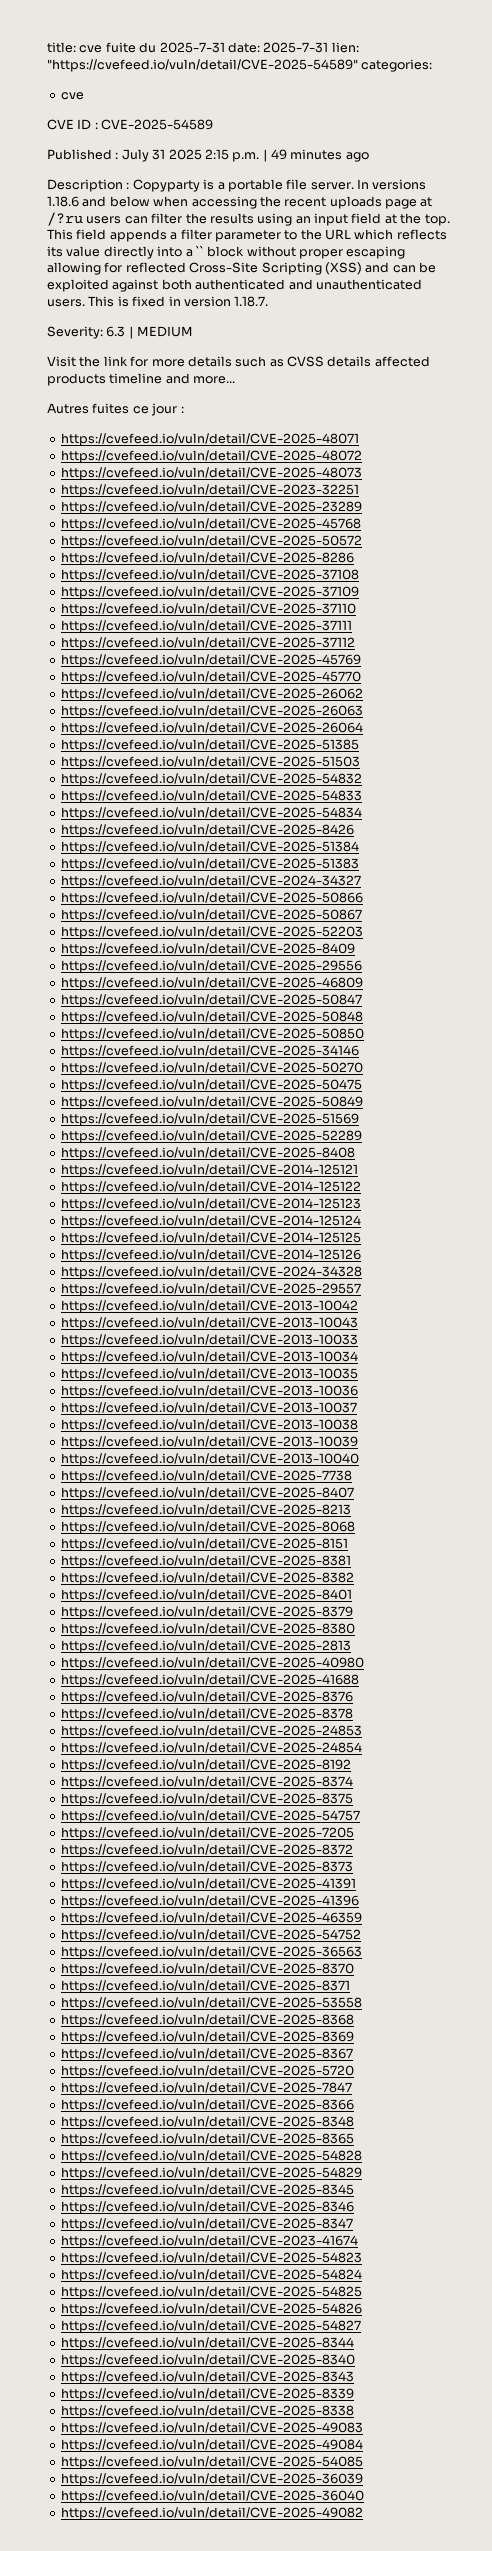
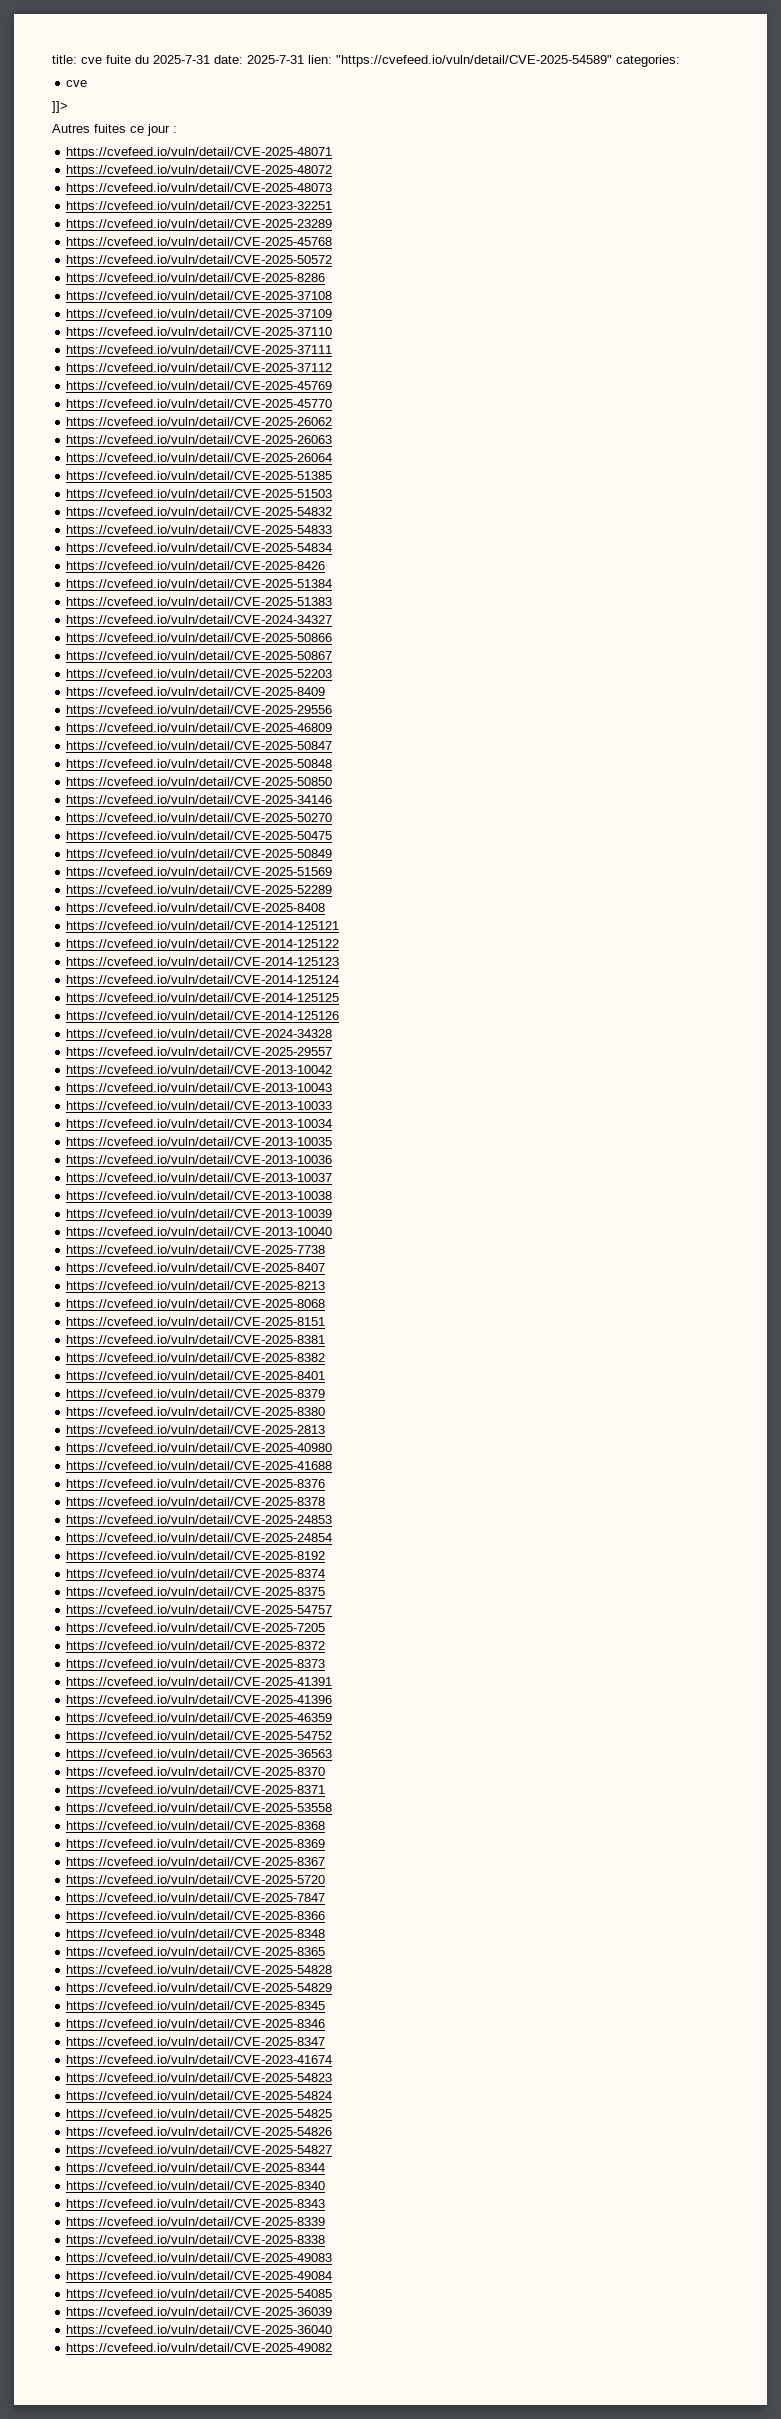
[47,119,214,130] [47,149,369,162] [47,179,427,192] [47,196,433,209] [47,212,450,226] [47,229,447,242] [47,245,406,259] [47,262,436,275] [47,279,422,292] [47,296,269,307] [47,326,194,339] [47,356,430,367] [47,373,236,386] CVE ID : CVE-2025-54589 // Published : July 31 2025 2:15 p.m. | 49 minutes ago // Description : Copyparty is a portable file server. In versions 1.18.6 and below when accessing the recent uploads page at /?ru users can filter the results using an input field at the top. This field appends a filter parameter to the URL which reflects its value directly into a `` block without proper escaping allowing for reflected Cross-Site Scripting (XSS) and can be exploited against both authenticated and unauthenticated users. This is fixed in version 1.18.7. // Severity: 6.3 | MEDIUM // Visit the link for more details such as CVSS details affected products timeline and more... -> [52,101,68,113] ]]>

